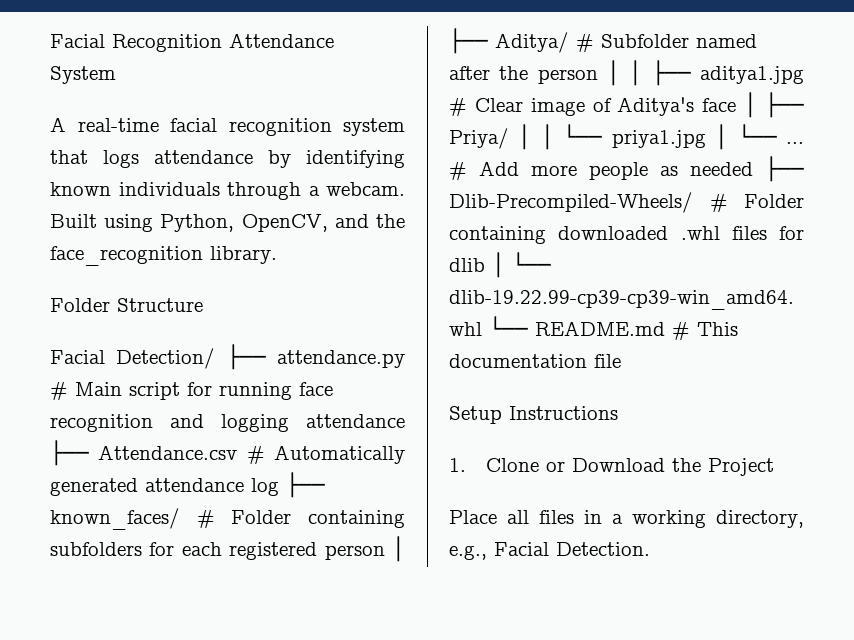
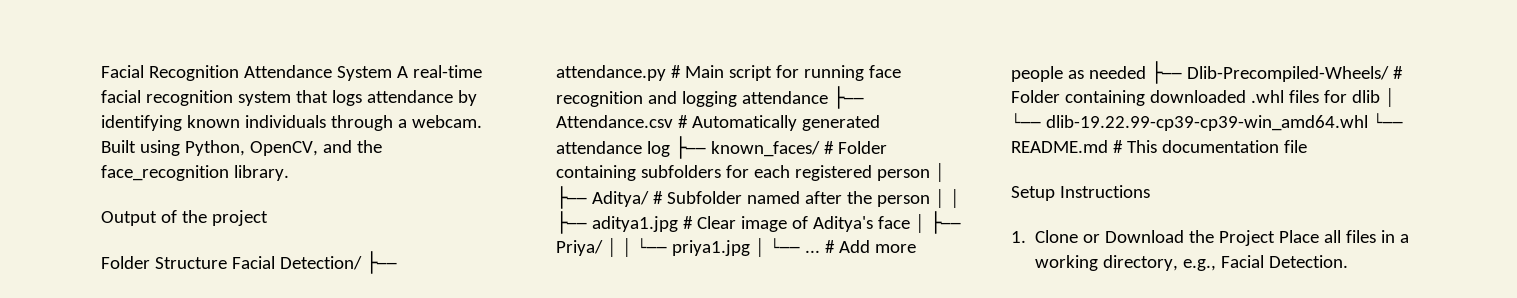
(116, 75) // -> (392, 73) none
(277, 255) none -> [101,210,268,226] // Output of the project
(203, 305) // -> (227, 263) none
(775, 467) // -> (1276, 238) none

